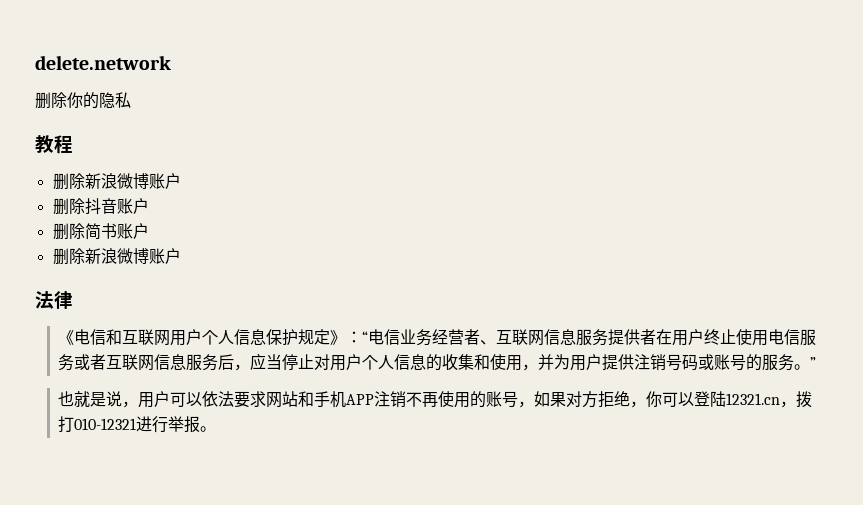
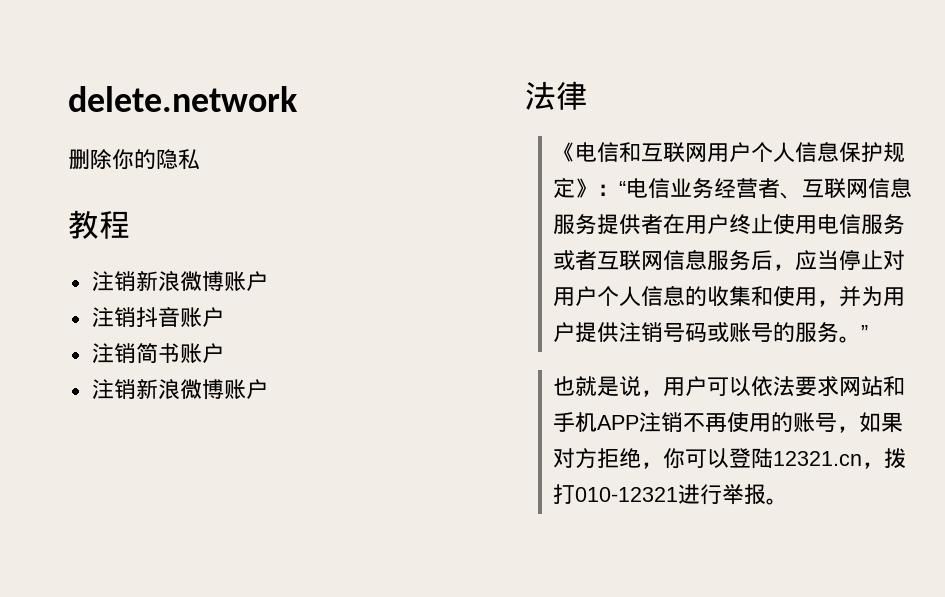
[52,173,181,190] [52,198,85,215] 删除新浪微博账户 // 删除 -> [91,271,268,292] [91,307,136,327] 注销新浪微博账户 // 注销
[52,223,85,240] 删除 -> [91,343,136,363] 注销
[52,248,85,265] 删除 -> [91,379,136,399] 注销

